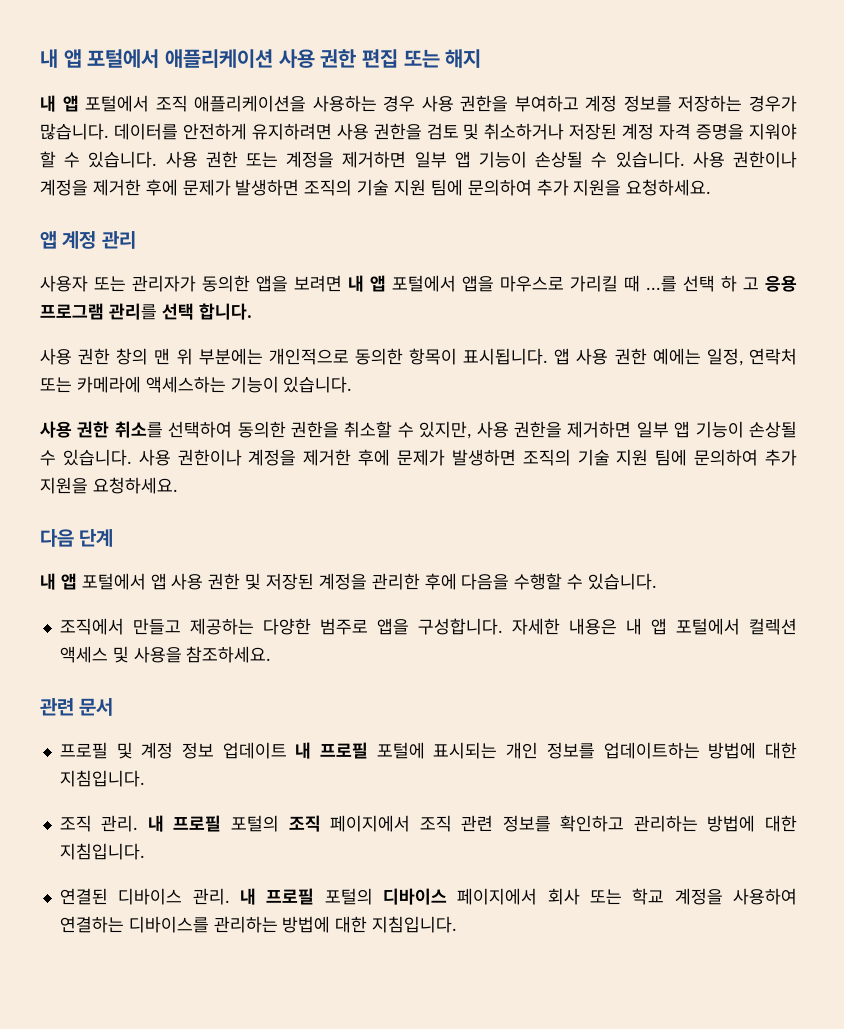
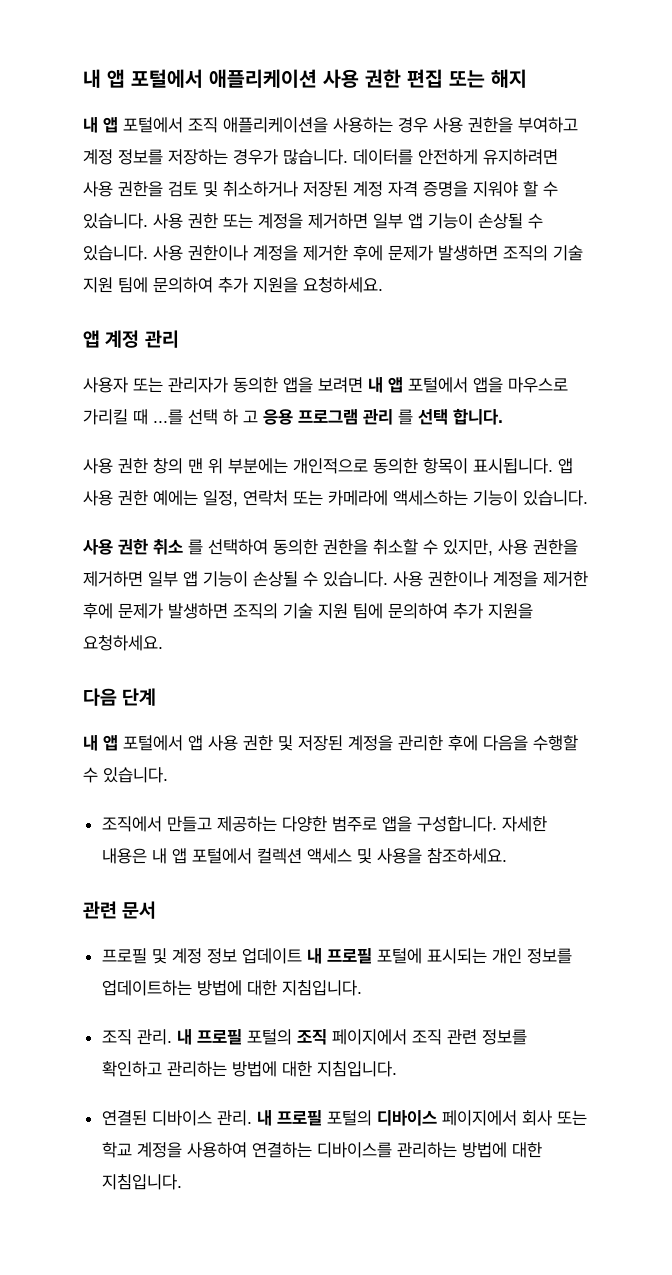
[108,303,157,320] 관리를 -> [363,409,413,425] 관리 를
[114,421,163,438] 취소를 -> [153,539,203,555] 취소 를

